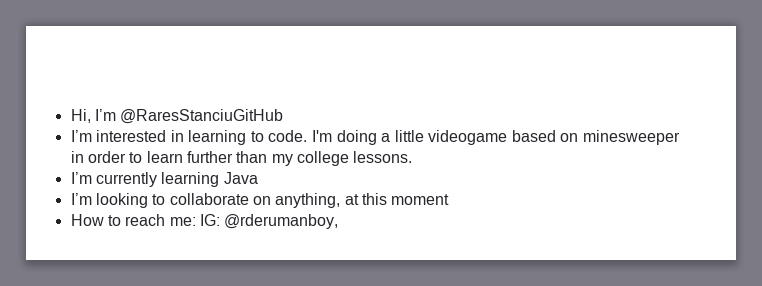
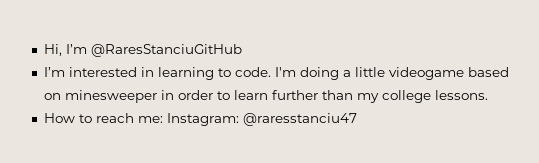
[70,172,258,187] [70,193,450,208] // I’m currently learning Java // I’m looking to collaborate on anything, at this moment -> (488, 95) none
[199,214,339,229] IG: @rderumanboy, -> [166,113,357,126] Instagram: @raresstanciu47

